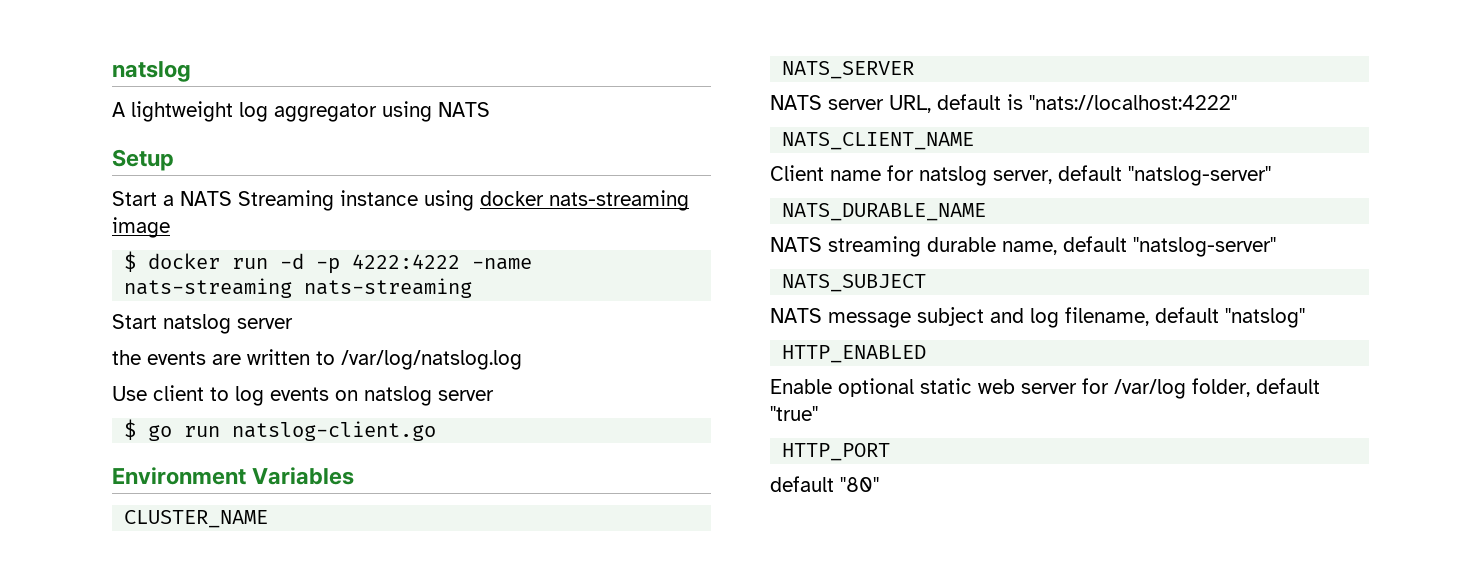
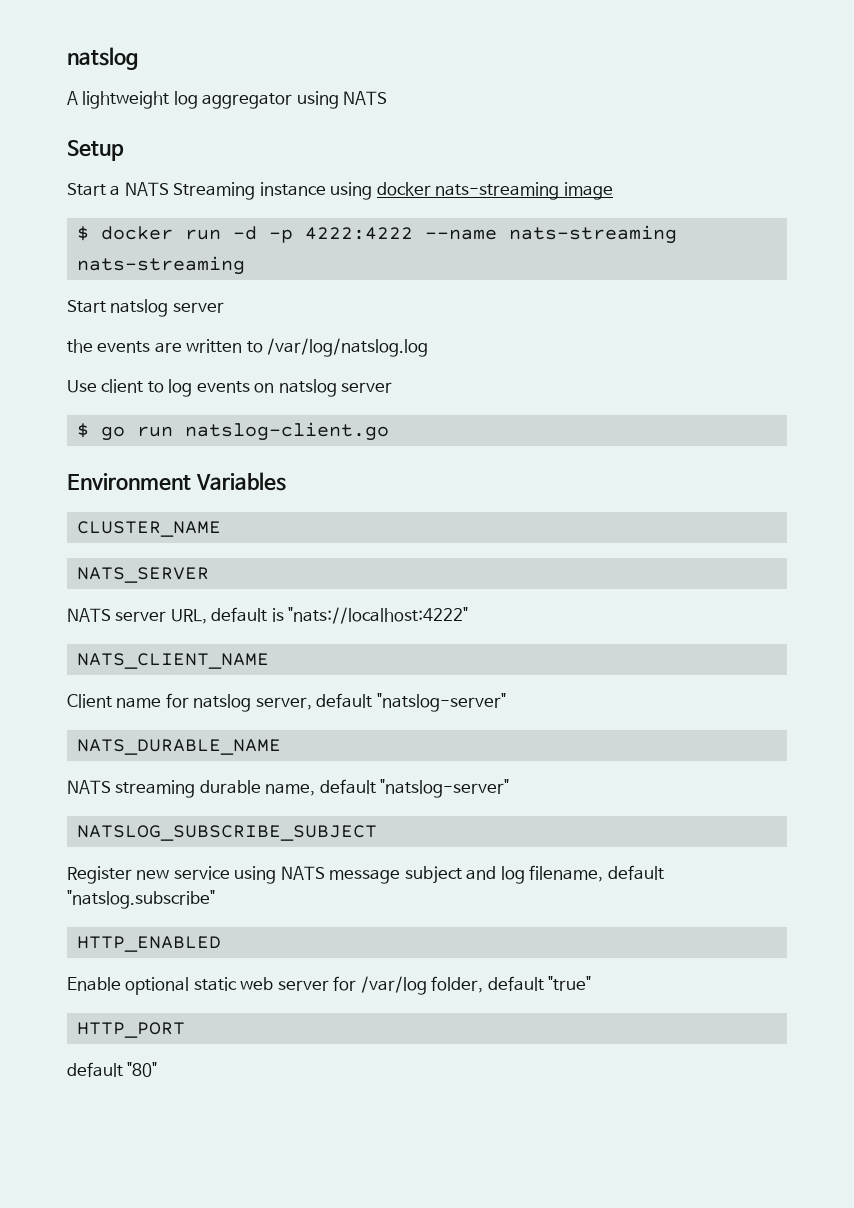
[472,258,533,270] -name -> [424,229,497,240] --name
[782,274,927,292] NATS_SUBJECT // -> [76,825,377,841] [67,866,277,884] NATSLOG_SUBSCRIBE_SUBJECT // Register new service using
[1225,308,1305,328] "natslog" -> [67,890,215,909] "natslog.subscribe"

